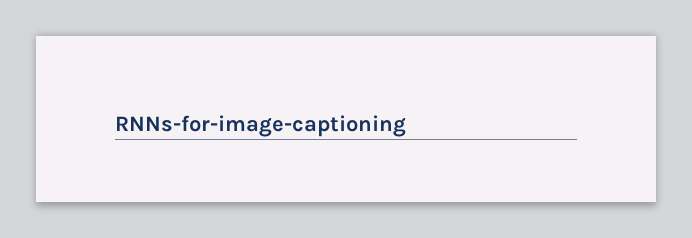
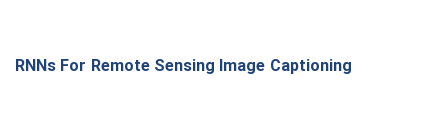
[115,115,406,137] RNNs-for-image-captioning -> [15,59,352,74] RNNs For Remote Sensing Image Captioning

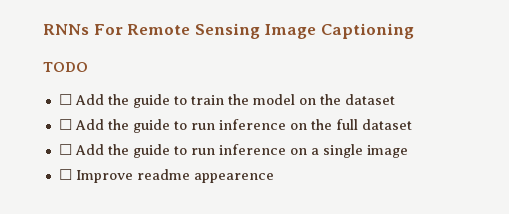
(352, 66) none -> [43,62,88,72] [58,94,395,108] [58,119,412,133] [58,144,408,158] [58,169,274,183] // TODO // ☐ Add the guide to train the model on the dataset // ☐ Add the guide to run inference on the full dataset // ☐ Add the guide to run inference on a single image // ☐ Improve readme appearence

